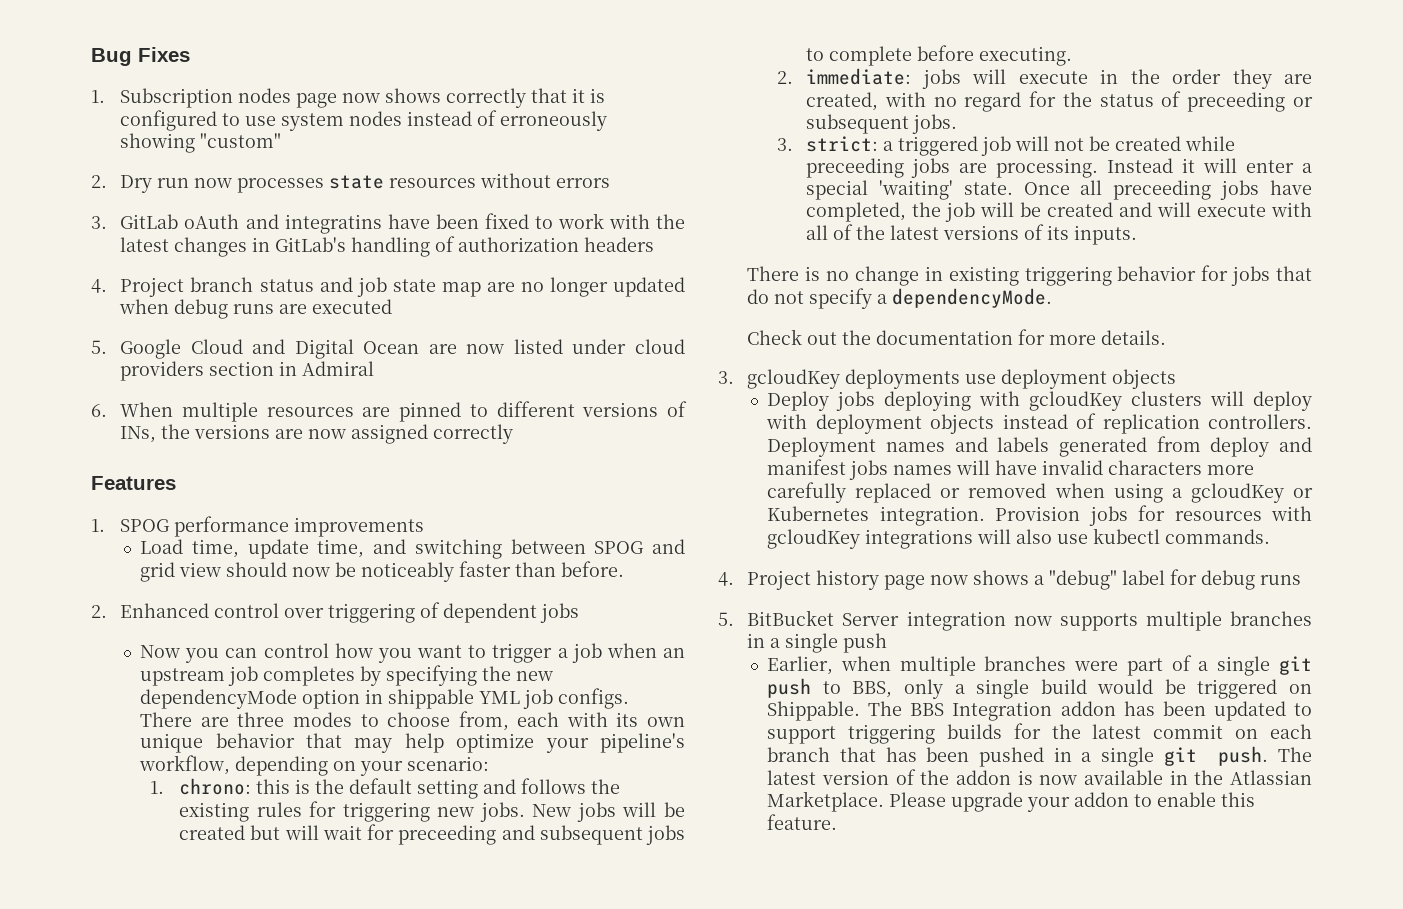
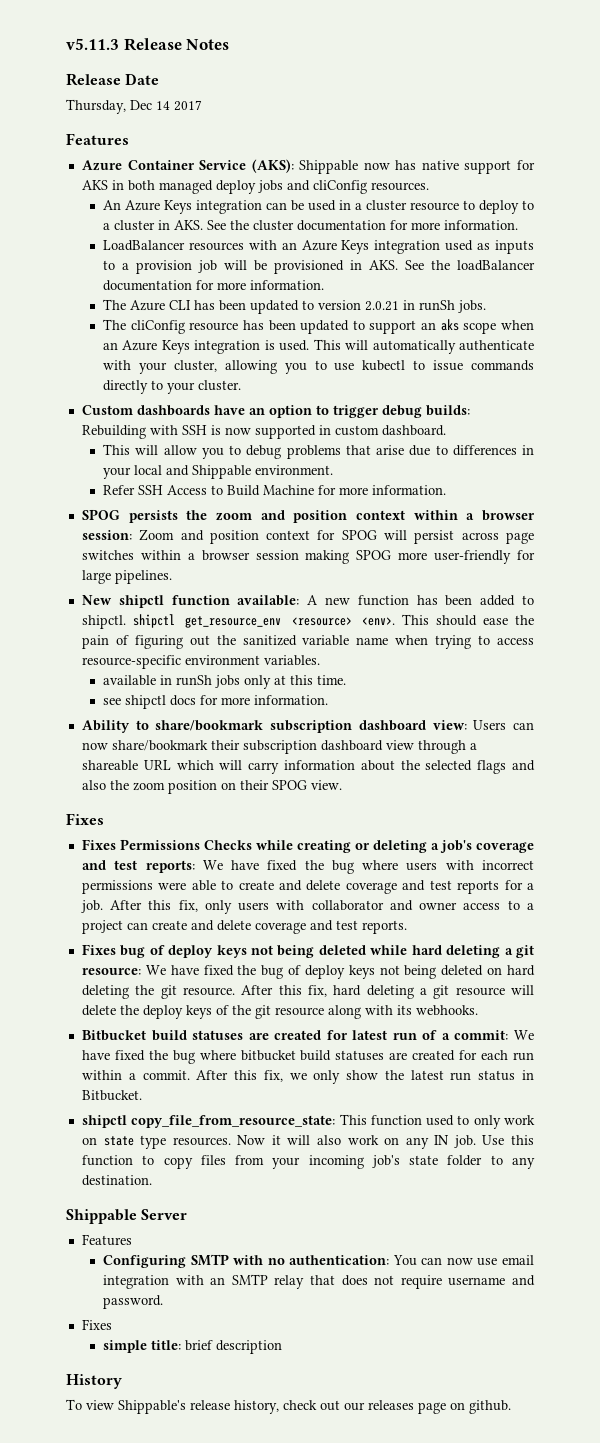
[91,47,190,66] [91,88,606,108] [120,110,608,131] [120,133,282,153] [91,173,611,193] [91,213,686,234] [120,236,655,257] [91,277,686,297] [119,299,393,319] [91,339,686,359] [120,361,375,381] [91,401,687,422] [120,424,514,444] [91,476,176,490] [91,516,425,537] [140,539,685,559] [140,561,625,582] [91,602,580,623] [140,643,685,663] [140,665,554,686] [140,688,630,709] [140,711,685,731] [140,733,685,753] [139,755,490,776] [149,778,621,799] [179,801,685,822] [179,824,685,845] [806,45,1073,66] [776,68,1312,89] [806,91,1313,112] [806,114,958,134] [776,136,1236,156] [806,158,1312,178] [806,180,1312,200] [806,202,1312,222] [806,224,1138,245] [747,265,1312,286] [747,288,1053,309] [747,329,1167,345] [718,369,1177,389] [767,391,1312,411] [766,413,1312,434] [767,436,1312,457] [767,459,1255,480] [767,482,1313,503] [767,505,1312,526] [767,528,1271,549] [718,569,1302,590] [718,610,1312,631] [747,633,888,653] [767,655,1312,676] [767,678,1312,699] [767,701,1116,721] Bug Fixes // 1. Subscription nodes page now shows correctly that it is configured to use system nodes instead of erroneously showing "custom" // 2. Dry run now processes state resources without errors // 3. GitLab oAuth and integratins have been fixed to work with the latest changes in GitLab's handling of authorization headers // 4. Project branch status and job state map are no longer updated when debug runs are executed // 5. Google Cloud and Digital Ocean are now listed under cloud providers section in Admiral // 6. When multiple resources are pinned to different versions of INs, the versions are now assigned correctly // Features // 1. SPOG performance improvements // Load time, update time, and switching between SPOG and grid view should now be noticeably faster than before. // 2. Enhanced control over triggering of dependent jobs // Now you can control how you want to trigger a job when an upstream job completes by specifying the new dependencyMode option in shippable YML job configs. There are three modes to choose from, each with its own unique behavior that may help optimize your pipeline's workflow, depending on your scenario: // 1. chrono: this is the default setting and follows the existing rules for triggering new jobs. New jobs will be created but will wait for preceeding and subsequent jobs to complete before executing. // 2. immediate: jobs will execute in the order they are created, with no regard for the status of preceeding or subsequent jobs. // 3. strict: a triggered job will not be created while preceeding jobs are processing. Instead it will enter a special 'waiting' state. Once all preceeding jobs have completed, the job will be created and will execute with all of the latest versions of its inputs. // There is no change in existing triggering behavior for jobs that do not specify a dependencyMode. // Check out the documentation for more details. // 3. gcloudKey deployments use deployment objects // Deploy jobs deploying with gcloudKey clusters will deploy with deployment objects instead of replication controllers. Deployment names and labels generated from deploy and manifest jobs names will have invalid characters more carefully replaced or removed when using a gcloudKey or Kubernetes integration. Provision jobs for resources with gcloudKey integrations will also use kubectl commands. // 4. Project history page now shows a "debug" label for debug runs // 5. BitBucket Server integration now supports multiple branches in a single push // Earlier, when multiple branches were part of a single git push to BBS, only a single build would be triggered on Shippable. The BBS Integration addon -> [66,38,230,51] [66,73,160,86] [66,99,202,114] [66,133,129,145] [81,159,536,174] [81,180,429,194] [102,200,535,214] [102,220,518,231] [102,240,534,254] [102,260,535,274] [102,280,324,291] [102,299,486,314] [102,319,239,334] v5.11.3 Release Notes // Release Date // Thursday, Dec 14 2017 // Features // Azure Container Service (AKS): Shippable now has native support for AKS in both managed deploy jobs and cliConfig resources. // An Azure Keys integration can be used in a cluster resource to deploy to a cluster in AKS. See the cluster documentation for more information. // LoadBalancer resources with an Azure Keys integration used as inputs to a provision job will be provisioned in AKS. See the loadBalancer documentation for more information. // The Azure CLI has been updated to version 2.0.21 in runSh jobs. // The cliConfig resource
[848,723,1312,744] [767,746,1312,767] [767,769,1312,785] [767,791,1256,812] [767,814,838,830] triggering builds for the latest commit on each branch that has been pushed in a single git push. The latest version of the addon is now available in the Atlassian Marketplace. Please upgrade your addon to enable this feature. -> [421,319,534,334] [102,339,534,354] [102,360,534,374] [102,380,241,394] [81,405,470,418] [81,425,446,439] [102,444,534,459] [102,465,333,479] [102,485,446,496] [81,509,535,523] [81,529,534,544] [81,550,535,564] [81,570,172,584] [81,595,534,608] [81,614,534,629] [81,635,534,649] [81,655,320,669] [102,675,346,689] [102,695,328,709] [81,720,535,733] [81,740,477,754] [81,760,535,774] [81,780,342,794] [66,813,104,825] [81,839,534,853] [81,860,534,874] [81,880,535,894] [80,900,534,914] [81,920,407,934] [81,944,535,958] [81,965,536,979] [81,985,534,999] [81,1005,478,1019] [81,1030,535,1041] [81,1050,535,1064] [81,1070,534,1084] [81,1090,142,1101] [81,1114,535,1129] [81,1135,534,1149] [81,1155,535,1169] [81,1175,152,1186] [66,1209,188,1224] [81,1234,132,1246] [102,1254,535,1268] [102,1274,535,1289] [102,1295,163,1309] [81,1319,112,1330] [102,1340,282,1354] [66,1374,122,1389] [66,1399,511,1414] an aks scope when an Azure Keys integration is used. This will automatically authenticate with your cluster, allowing you to use kubectl to issue commands directly to your cluster. // Custom dashboards have an option to trigger debug builds: Rebuilding with SSH is now supported in custom dashboard. // This will allow you to debug problems that arise due to differences in your local and Shippable environment. // Refer SSH Access to Build Machine for more information. // SPOG persists the zoom and position context within a browser session: Zoom and position context for SPOG will persist across page switches within a browser session making SPOG more user-friendly for large pipelines. // New shipctl function available: A new function has been added to shipctl. shipctl get_resource_env <resource> <env>. This should ease the pain of figuring out the sanitized variable name when trying to access resource-specific environment variables. // available in runSh jobs only at this time. // see shipctl docs for more information. // Ability to share/bookmark subscription dashboard view: Users can now share/bookmark their subscription dashboard view through a shareable URL which will carry information about the selected flags and also the zoom position on their SPOG view. // Fixes // Fixes Permissions Checks while creating or deleting a job's coverage and test reports: We have fixed the bug where users with incorrect permissions were able to create and delete coverage and test reports for a job. After this fix, only users with collaborator and owner access to a project can create and delete coverage and test reports. // Fixes bug of deploy keys not being deleted while hard deleting a git resource: We have fixed the bug of deploy keys not being deleted on hard deleting the git resource. After this fix, hard deleting a git resource will delete the deploy keys of the git resource along with its webhooks. // Bitbucket build statuses are created for latest run of a commit: We have fixed the bug where bitbucket build statuses are created for each run within a commit. After this fix, we only show the latest run status in Bitbucket. // shipctl copy_file_from_resource_state: This function used to only work on state type resources. Now it will also work on any IN job. Use this function to copy files from your incoming job's state folder to any destination. // Shippable Server // Features // Configuring SMTP with no authentication: You can now use email integration with an SMTP relay that does not require username and password. // Fixes // simple title: brief description // History // To view Shippable's release history, check out our releases page on github.

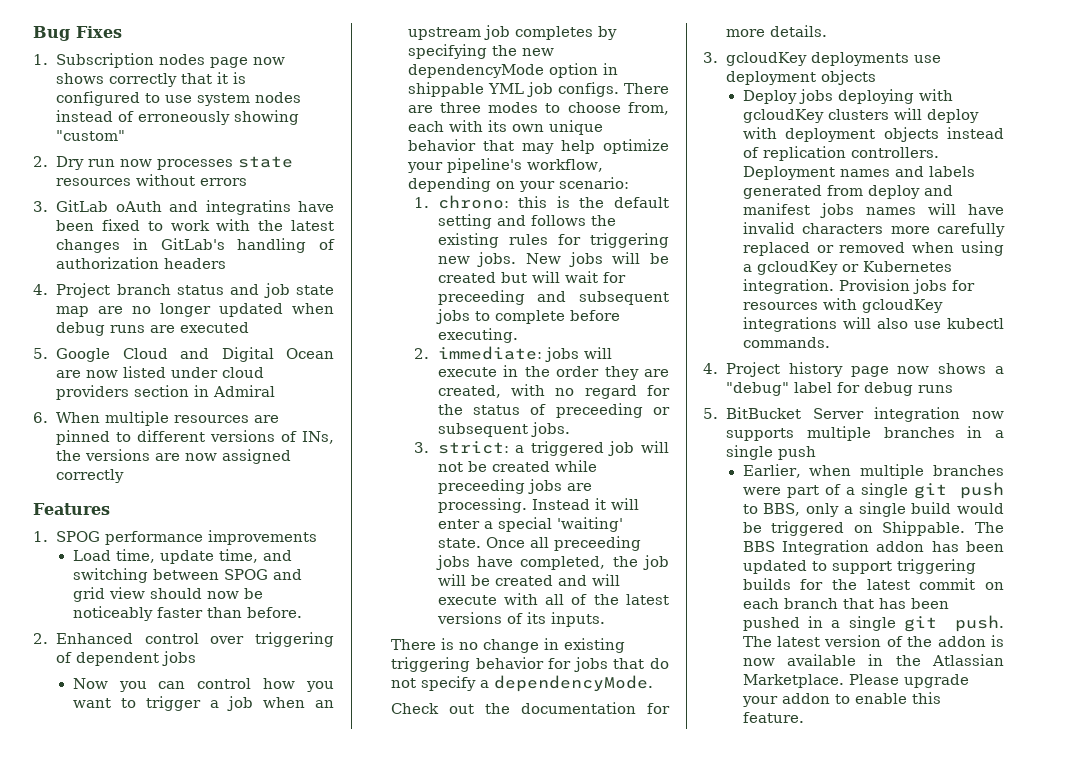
[66,38,230,51] [66,73,160,86] [66,99,202,114] [66,133,129,145] [81,159,536,174] [81,180,429,194] [102,200,535,214] [102,220,518,231] [102,240,534,254] [102,260,535,274] [102,280,324,291] [102,299,486,314] [102,319,239,334] v5.11.3 Release Notes // Release Date // Thursday, Dec 14 2017 // Features // Azure Container Service (AKS): Shippable now has native support for AKS in both managed deploy jobs and cliConfig resources. // An Azure Keys integration can be used in a cluster resource to deploy to a cluster in AKS. See the cluster documentation for more information. // LoadBalancer resources with an Azure Keys integration used as inputs to a provision job will be provisioned in AKS. See the loadBalancer documentation for more information. // The Azure CLI has been updated to version 2.0.21 in runSh jobs. // The cliConfig resource -> [33,26,122,41] [33,53,286,68] [56,72,247,87] [56,91,302,106] [56,110,300,125] [56,130,126,141] [33,156,294,170] [56,174,248,186] [33,200,334,215] [56,219,334,231] [56,238,335,253] [56,257,227,269] [33,283,334,298] [56,303,334,317] [56,322,250,336] [33,347,334,362] [56,366,265,378] [56,385,276,400] [33,411,280,426] [56,430,334,445] [56,449,292,464] [56,469,125,483] [33,503,110,515] [33,530,318,545] [72,549,292,564] [72,568,302,583] [72,587,263,602] [72,606,302,621] [33,632,334,647] [56,651,197,666] [72,678,334,692] [72,696,335,711] [407,25,617,40] [407,44,554,59] [407,63,618,78] [407,82,669,97] [407,102,669,115] [407,120,603,135] [407,139,669,154] [406,158,603,173] [407,177,629,192] [414,195,669,209] [437,214,616,229] [437,233,669,248] [437,252,669,267] [437,271,626,283] [437,290,669,305] [435,309,620,324] [437,328,518,343] [414,346,612,362] [437,365,669,380] [437,384,670,399] [437,403,670,418] [437,422,570,437] [414,441,669,456] [437,460,597,472] [437,479,592,494] [437,498,639,513] [437,517,623,532] [437,536,641,551] [435,555,669,570] [437,574,620,586] [437,593,669,605] [436,612,605,627] [391,638,626,653] [391,657,669,672] [391,675,654,692] [391,702,670,714] [726,25,828,37] [703,52,942,66] [726,70,877,85] [742,89,953,104] [742,108,979,123] [742,127,1004,142] [742,146,939,161] [742,166,975,180] [742,185,953,199] [742,203,1004,218] [742,222,1005,237] [742,241,1004,256] [742,261,952,275] [742,279,975,294] [742,298,943,313] [742,317,1004,332] [742,337,830,348] [703,362,1004,377] [726,382,954,396] [703,407,1004,422] [726,426,1004,441] [726,445,817,460] [742,464,1004,479] [742,482,1004,499] [742,502,1004,517] [742,521,1004,536] [742,540,925,555] Bug Fixes // 1. Subscription nodes page now shows correctly that it is configured to use system nodes instead of erroneously showing "custom" // 2. Dry run now processes state resources without errors // 3. GitLab oAuth and integratins have been fixed to work with the latest changes in GitLab's handling of authorization headers // 4. Project branch status and job state map are no longer updated when debug runs are executed // 5. Google Cloud and Digital Ocean are now listed under cloud providers section in Admiral // 6. When multiple resources are pinned to different versions of INs, the versions are now assigned correctly // Features // 1. SPOG performance improvements // Load time, update time, and switching between SPOG and grid view should now be noticeably faster than before. // 2. Enhanced control over triggering of dependent jobs // Now you can control how you want to trigger a job when an upstream job completes by specifying the new dependencyMode option in shippable YML job configs. There are three modes to choose from, each with its own unique behavior that may help optimize your pipeline's workflow, depending on your scenario: // 1. chrono: this is the default setting and follows the existing rules for triggering new jobs. New jobs will be created but will wait for preceeding and subsequent jobs to complete before executing. // 2. immediate: jobs will execute in the order they are created, with no regard for the status of preceeding or subsequent jobs. // 3. strict: a triggered job will not be created while preceeding jobs are processing. Instead it will enter a special 'waiting' state. Once all preceeding jobs have completed, the job will be created and will execute with all of the latest versions of its inputs. // There is no change in existing triggering behavior for jobs that do not specify a dependencyMode. // Check out the documentation for more details. // 3. gcloudKey deployments use deployment objects // Deploy jobs deploying with gcloudKey clusters will deploy with deployment objects instead of replication controllers. Deployment names and labels generated from deploy and manifest jobs names will have invalid characters more carefully replaced or removed when using a gcloudKey or Kubernetes integration. Provision jobs for resources with gcloudKey integrations will also use kubectl commands. // 4. Project history page now shows a "debug" label for debug runs // 5. BitBucket Server integration now supports multiple branches in a single push // Earlier, when multiple branches were part of a single git push to BBS, only a single build would be triggered on Shippable. The BBS Integration addon
[421,319,534,334] [102,339,534,354] [102,360,534,374] [102,380,241,394] [81,405,470,418] [81,425,446,439] [102,444,534,459] [102,465,333,479] [102,485,446,496] [81,509,535,523] [81,529,534,544] [81,550,535,564] [81,570,172,584] [81,595,534,608] [81,614,534,629] [81,635,534,649] [81,655,320,669] [102,675,346,689] [102,695,328,709] [81,720,535,733] [81,740,477,754] [81,760,535,774] [81,780,342,794] [66,813,104,825] [81,839,534,853] [81,860,534,874] [81,880,535,894] [80,900,534,914] [81,920,407,934] [81,944,535,958] [81,965,536,979] [81,985,534,999] [81,1005,478,1019] [81,1030,535,1041] [81,1050,535,1064] [81,1070,534,1084] [81,1090,142,1101] [81,1114,535,1129] [81,1135,534,1149] [81,1155,535,1169] [81,1175,152,1186] [66,1209,188,1224] [81,1234,132,1246] [102,1254,535,1268] [102,1274,535,1289] [102,1295,163,1309] [81,1319,112,1330] [102,1340,282,1354] [66,1374,122,1389] [66,1399,511,1414] an aks scope when an Azure Keys integration is used. This will automatically authenticate with your cluster, allowing you to use kubectl to issue commands directly to your cluster. // Custom dashboards have an option to trigger debug builds: Rebuilding with SSH is now supported in custom dashboard. // This will allow you to debug problems that arise due to differences in your local and Shippable environment. // Refer SSH Access to Build Machine for more information. // SPOG persists the zoom and position context within a browser session: Zoom and position context for SPOG will persist across page switches within a browser session making SPOG more user-friendly for large pipelines. // New shipctl function available: A new function has been added to shipctl. shipctl get_resource_env <resource> <env>. This should ease the pain of figuring out the sanitized variable name when trying to access resource-specific environment variables. // available in runSh jobs only at this time. // see shipctl docs for more information. // Ability to share/bookmark subscription dashboard view: Users can now share/bookmark their subscription dashboard view through a shareable URL which will carry information about the selected flags and also the zoom position on their SPOG view. // Fixes // Fixes Permissions Checks while creating or deleting a job's coverage and test reports: We have fixed the bug where users with incorrect permissions were able to create and delete coverage and test reports for a job. After this fix, only users with collaborator and owner access to a project can create and delete coverage and test reports. // Fixes bug of deploy keys not being deleted while hard deleting a git resource: We have fixed the bug of deploy keys not being deleted on hard deleting the git resource. After this fix, hard deleting a git resource will delete the deploy keys of the git resource along with its webhooks. // Bitbucket build statuses are created for latest run of a commit: We have fixed the bug where bitbucket build statuses are created for each run within a commit. After this fix, we only show the latest run status in Bitbucket. // shipctl copy_file_from_resource_state: This function used to only work on state type resources. Now it will also work on any IN job. Use this function to copy files from your incoming job's state folder to any destination. // Shippable Server // Features // Configuring SMTP with no authentication: You can now use email integration with an SMTP relay that does not require username and password. // Fixes // simple title: brief description // History // To view Shippable's release history, check out our releases page on github. -> [896,559,976,574] [742,578,1004,590] [742,598,949,609] [742,615,1004,632] [742,635,1004,647] [742,654,1004,666] [742,674,969,688] [741,692,941,707] [742,712,804,723] triggering builds for the latest commit on each branch that has been pushed in a single git push. The latest version of the addon is now available in the Atlassian Marketplace. Please upgrade your addon to enable this feature.

